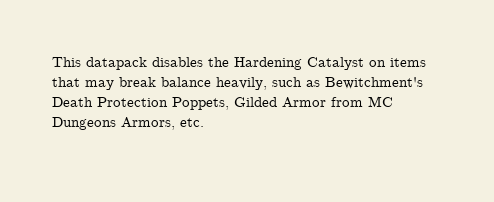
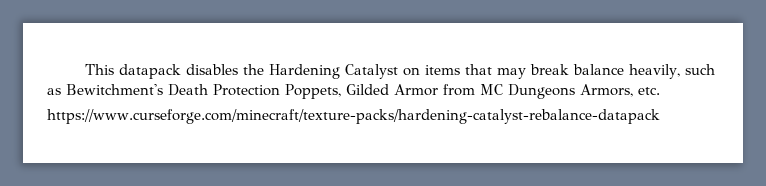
(204, 122) none -> [47,109,660,124] // https://www.curseforge.com/minecraft/texture-packs/hardening-catalyst-rebalance-datapack

